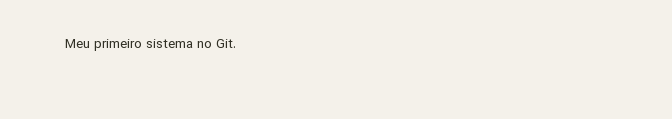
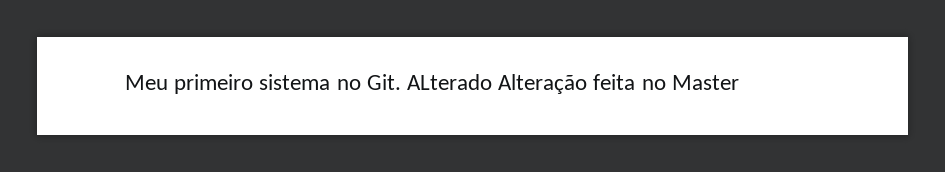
(236, 43) none -> [407,74,739,94] ALterado Alteração feita no Master

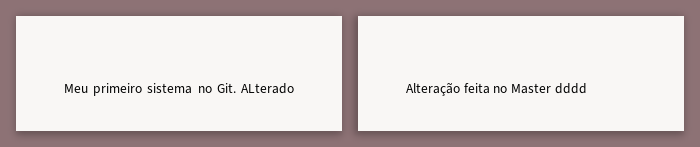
(739, 82) none -> [554,83,587,94] dddd

